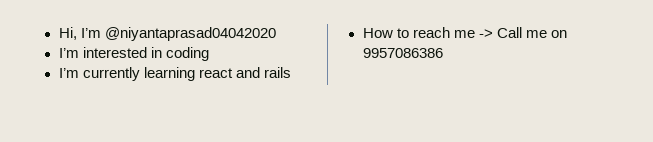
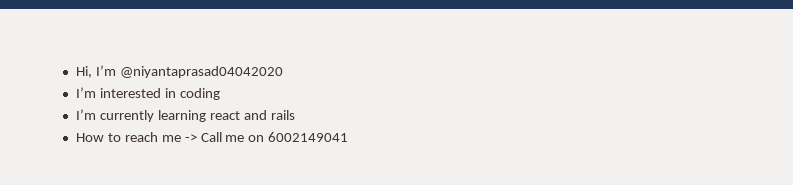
[362,48,443,58] 9957086386 -> [268,132,349,142] 6002149041

